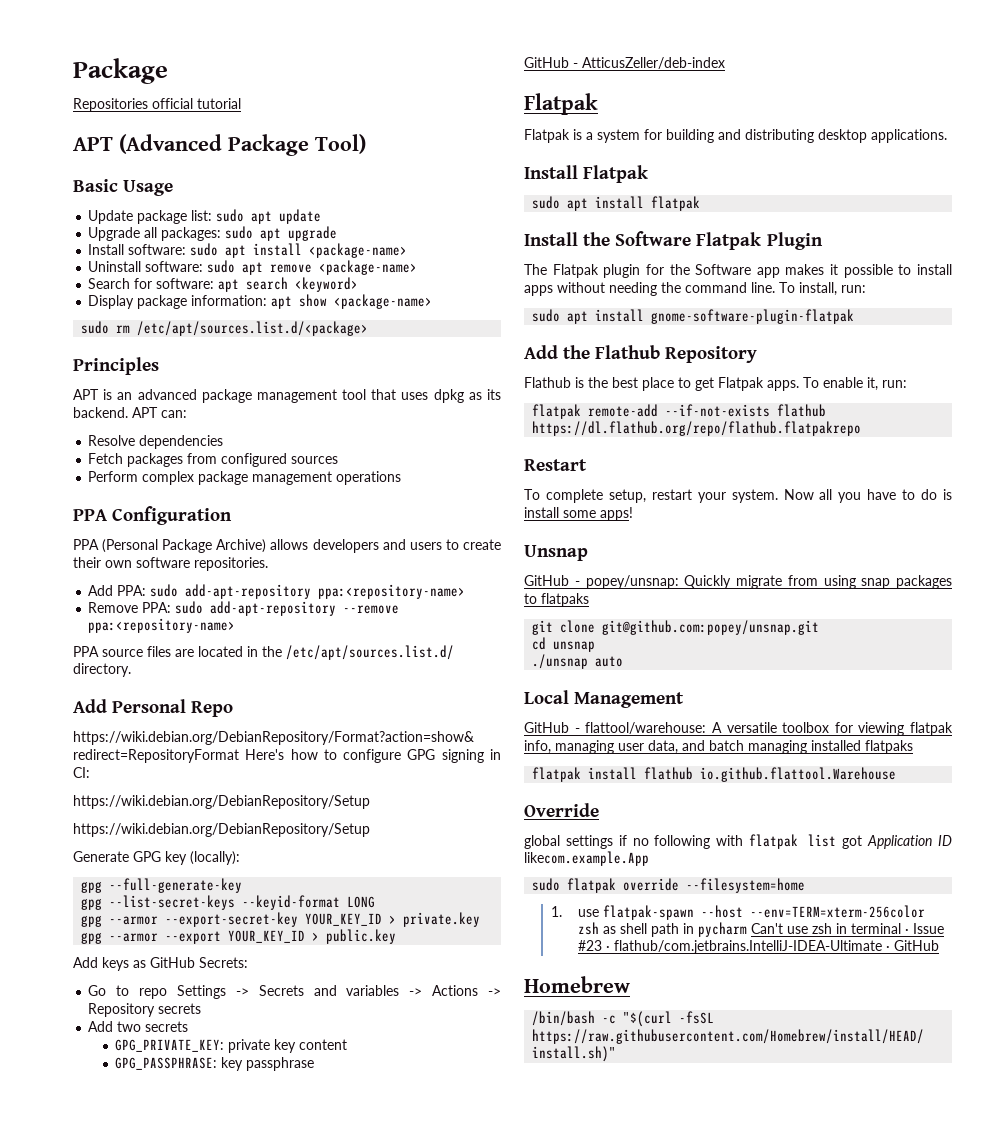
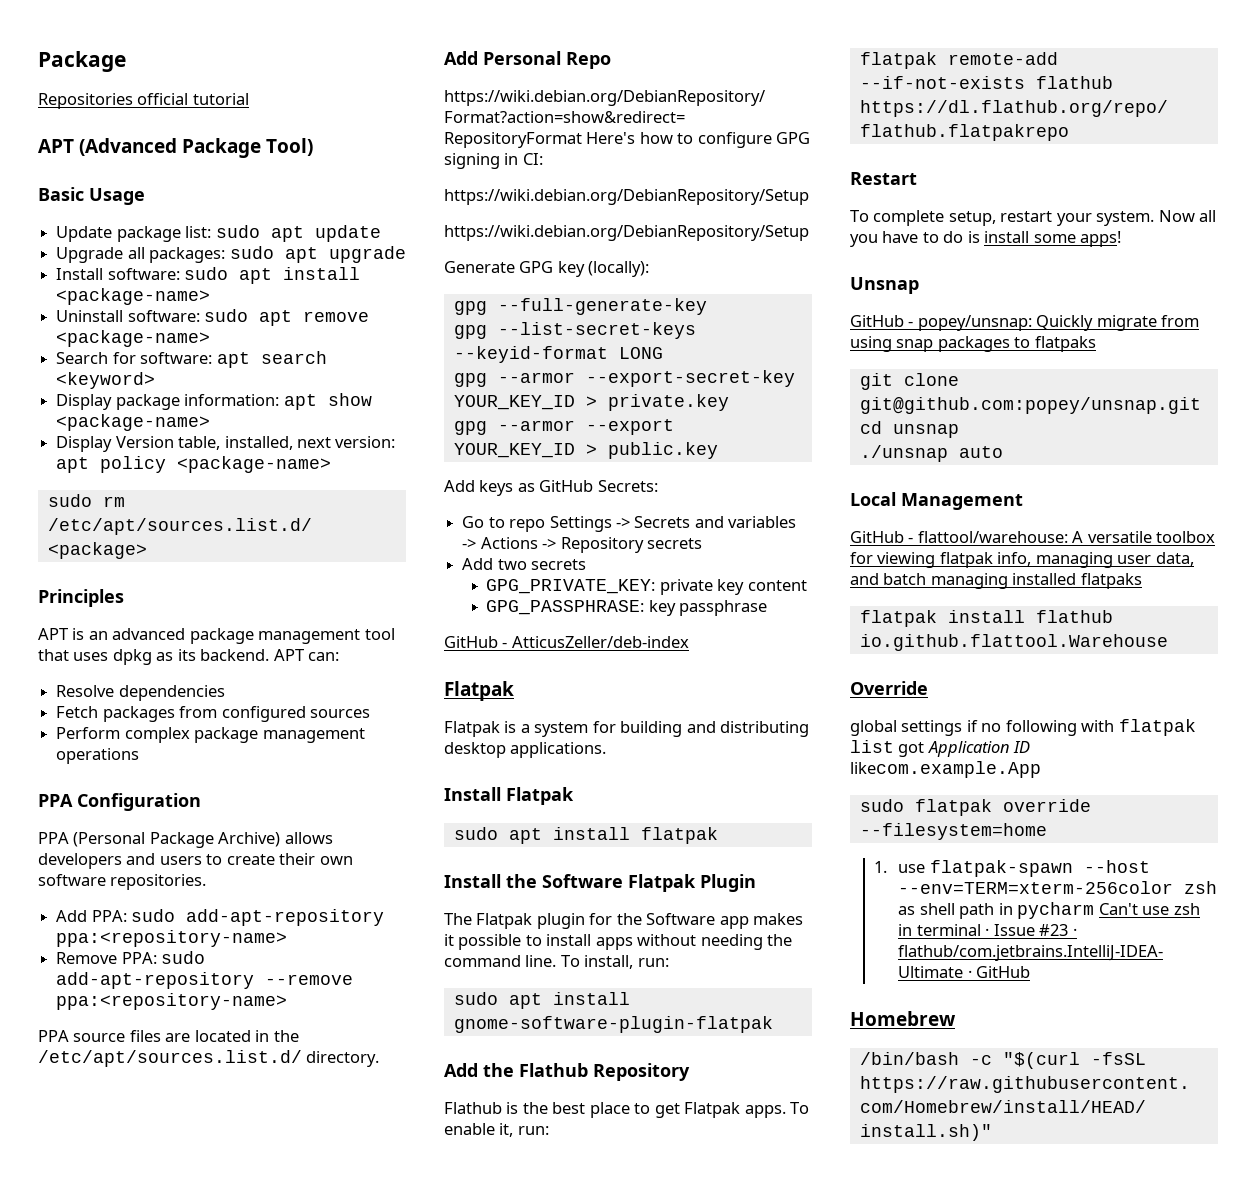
(433, 301) none -> [56,436,396,452] [56,456,332,473] // Display Version table, installed, next version: apt policy <package-name>

